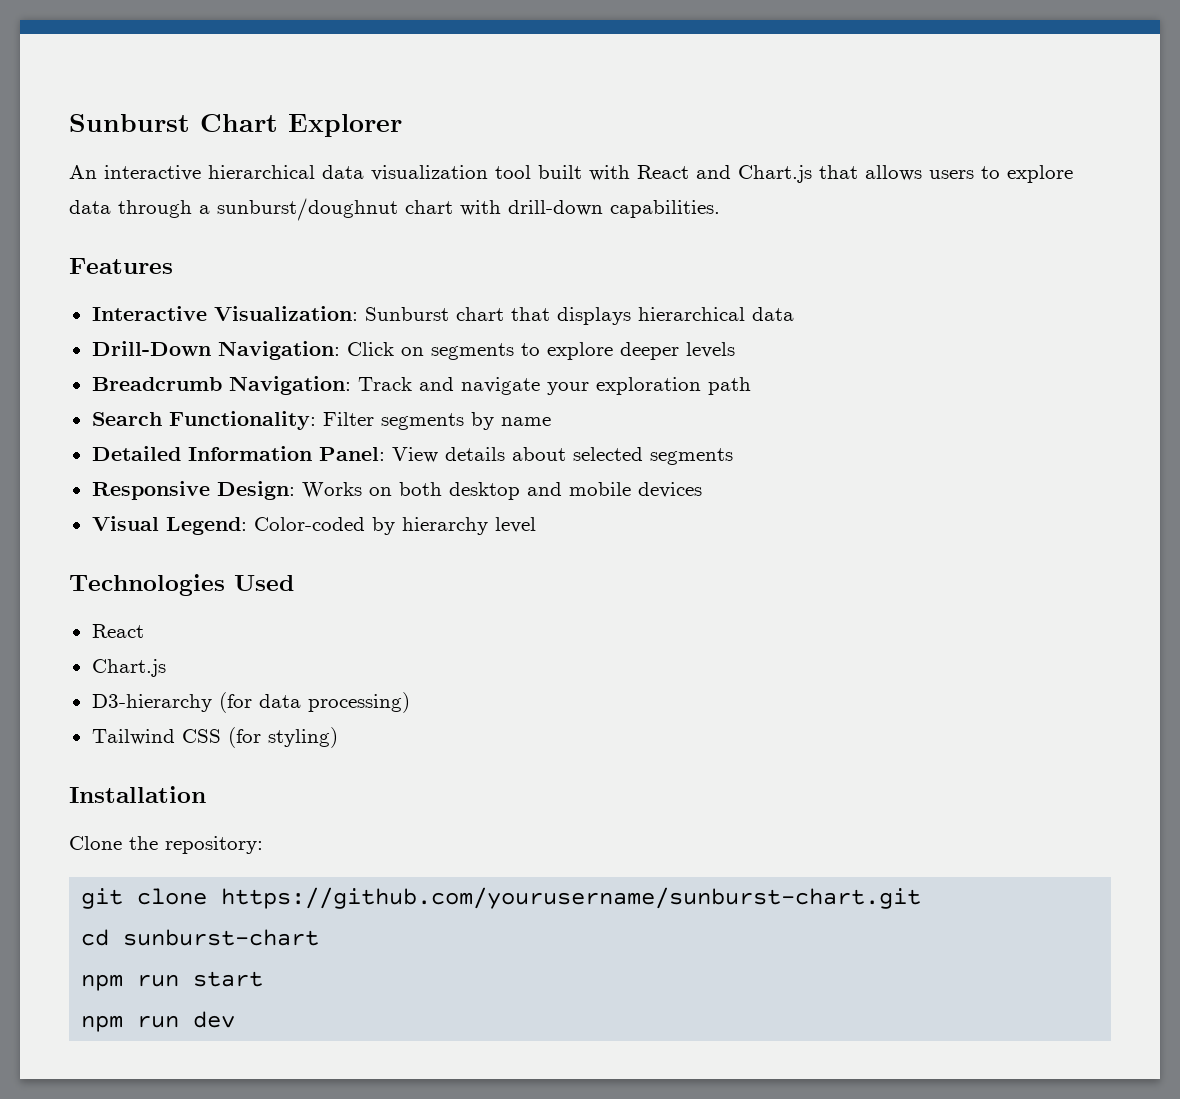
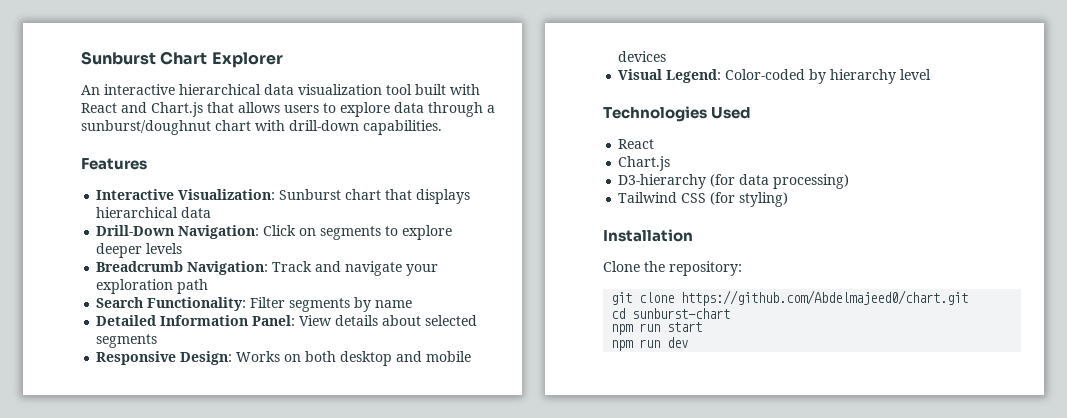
[221,887,922,909] https://github.com/yourusername/sunburst-chart.git -> [681,290,969,306] https://github.com/Abdelmajeed0/chart.git

